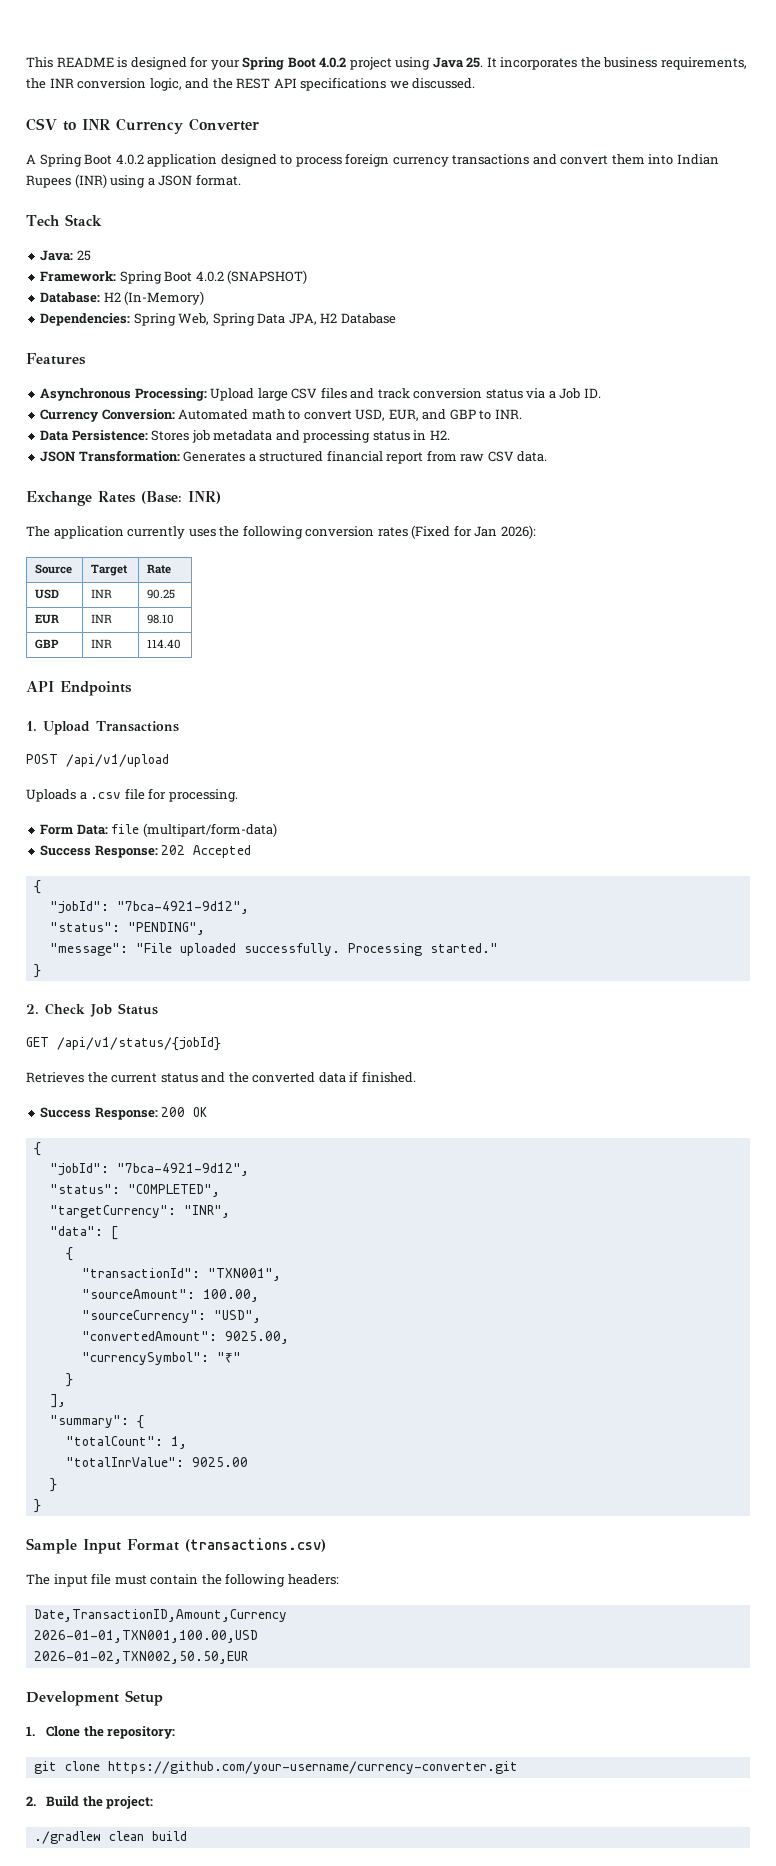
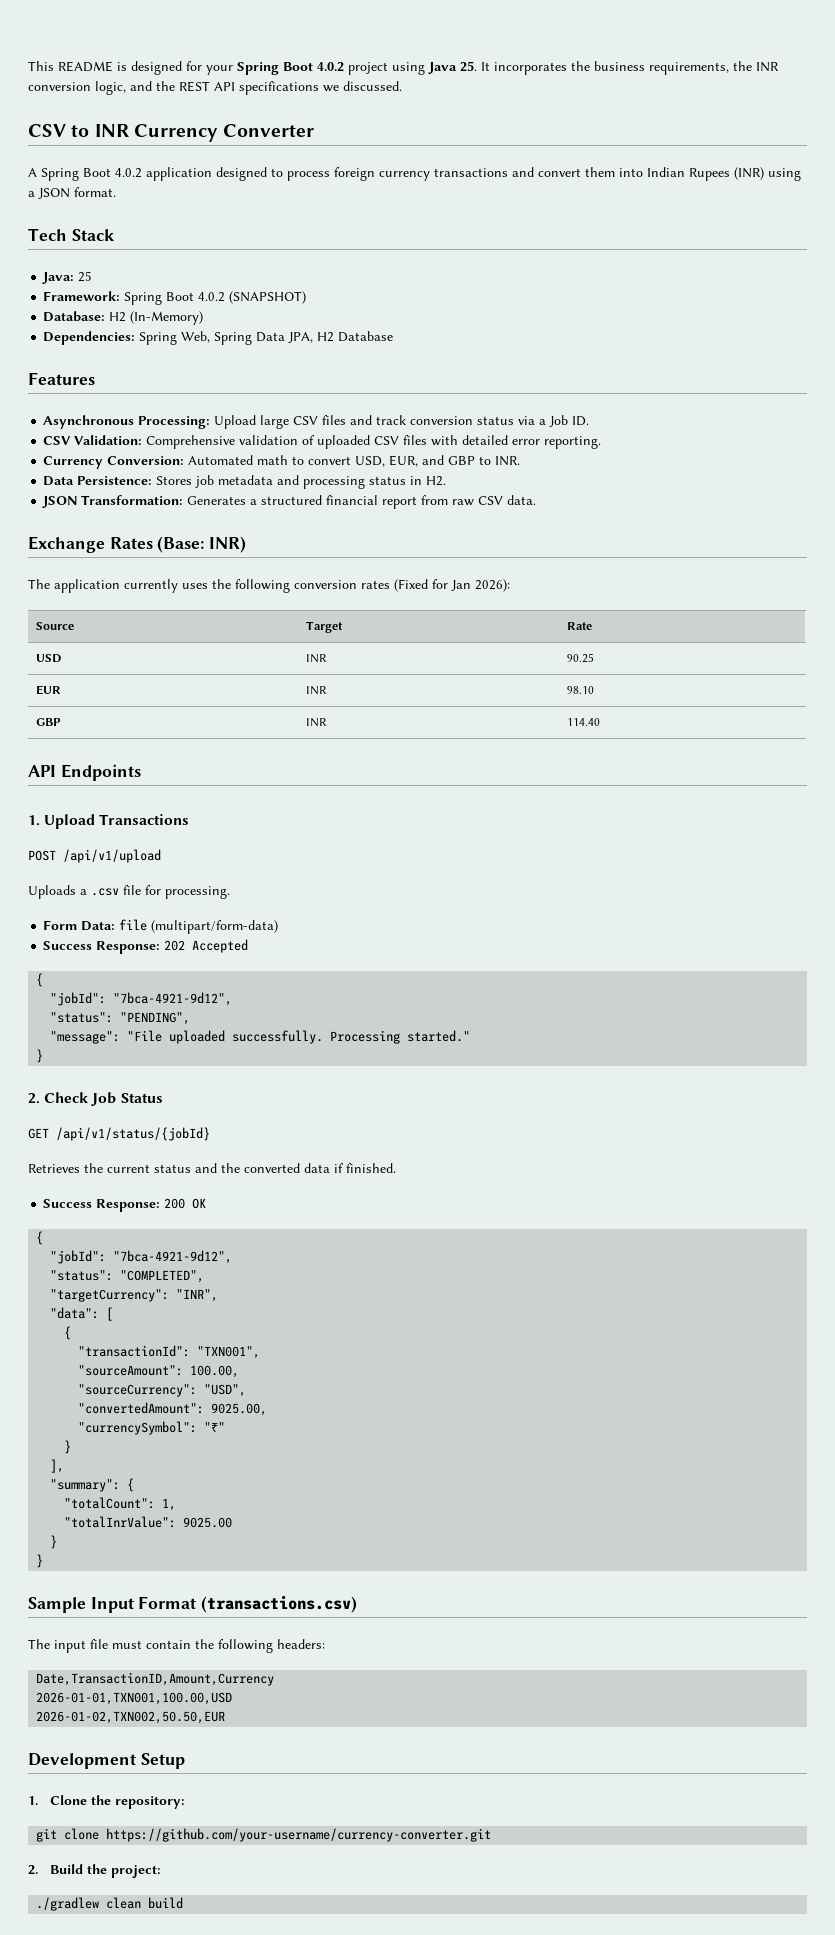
(601, 393) none -> [43,435,602,449] // CSV Validation: Comprehensive validation of uploaded CSV files with detailed error reporting.

